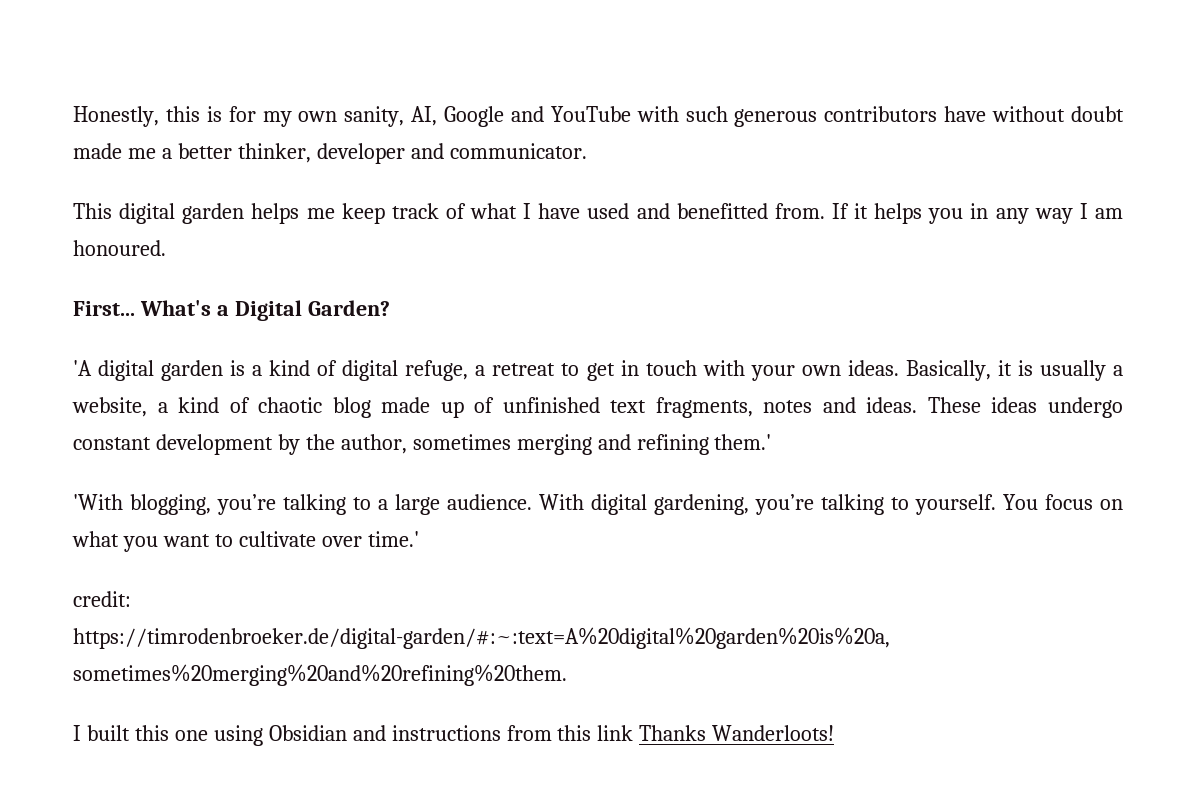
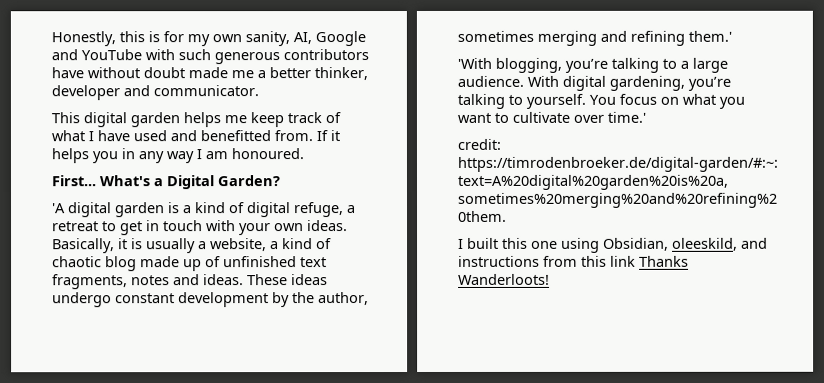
[268,725,347,741] Obsidian -> [603,237,738,251] Obsidian, oleeskild,

